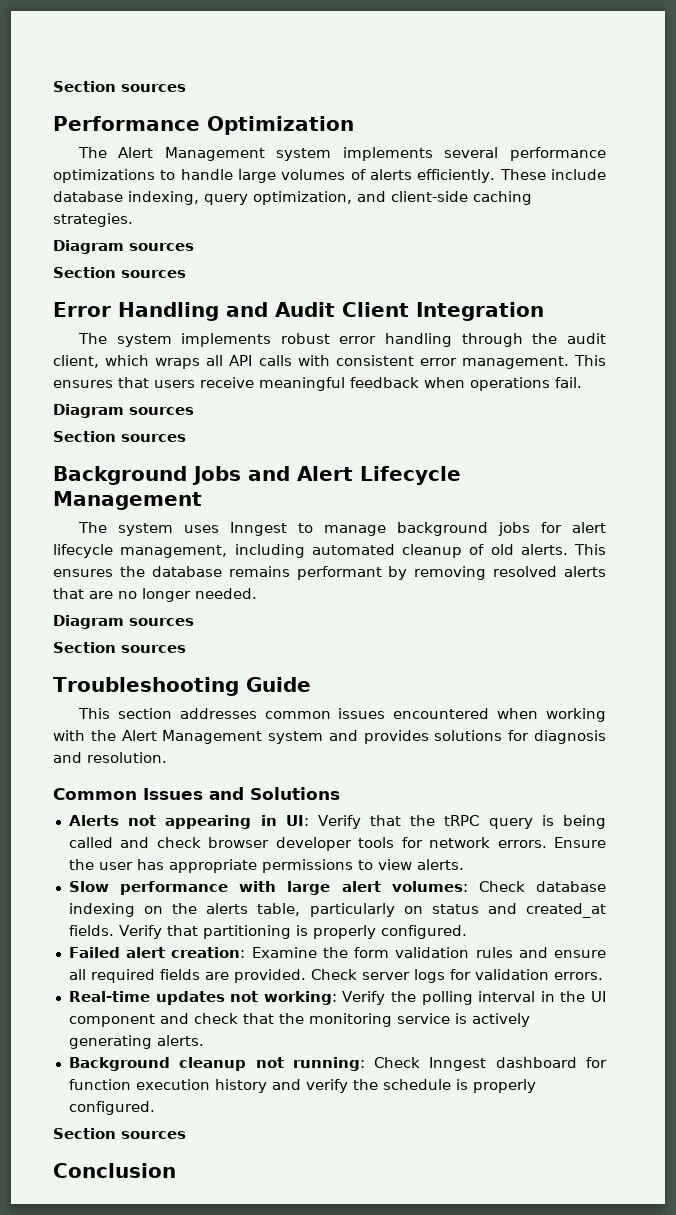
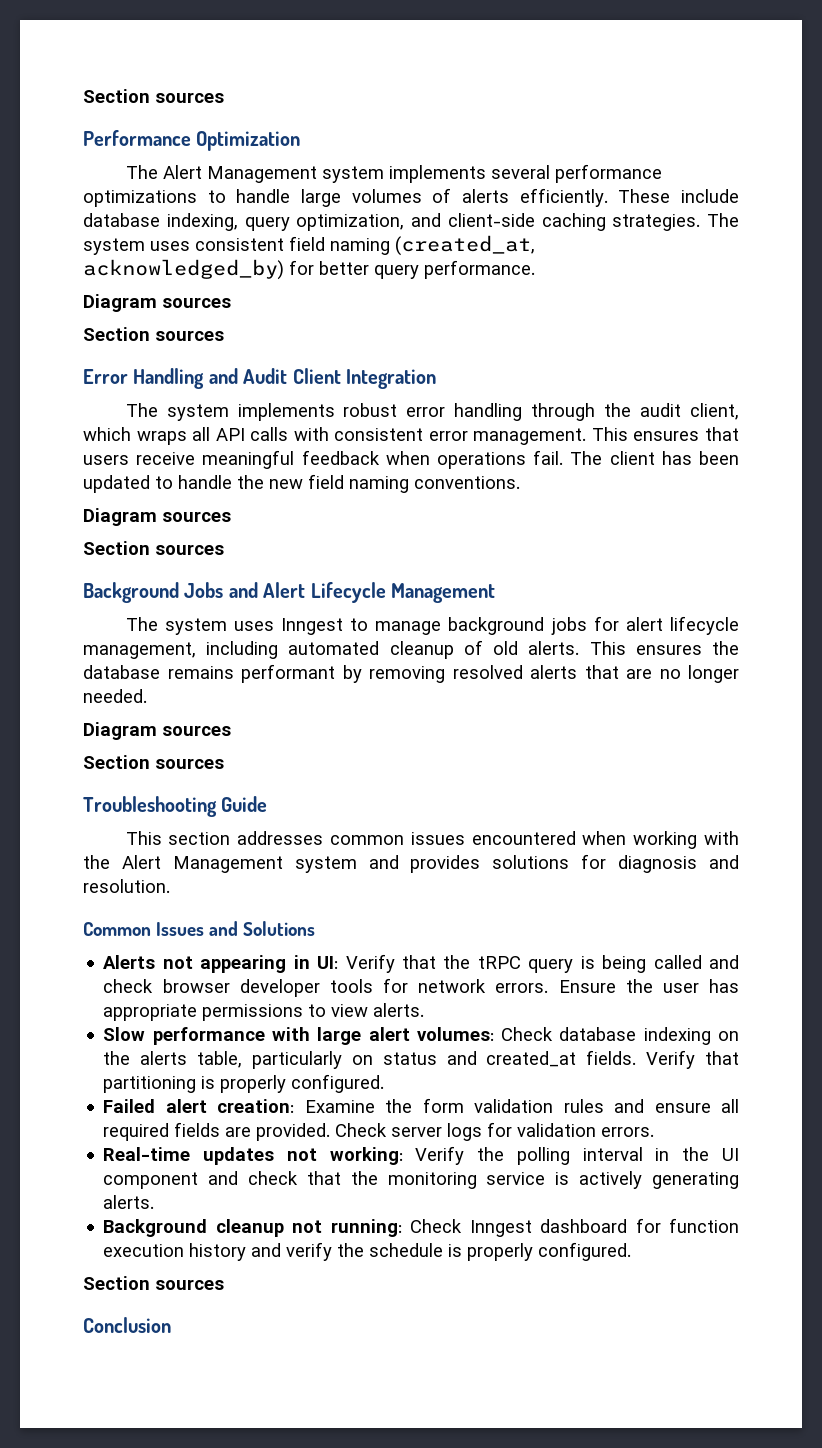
(133, 220) none -> [707,213,739,227] [83,235,535,256] [83,259,535,280] The system uses consistent field naming (created_at, acknowledged_by) for better query performance.
(582, 382) none -> [570,451,740,465] [83,474,520,493] The client has been updated to handle the new field naming conventions.

